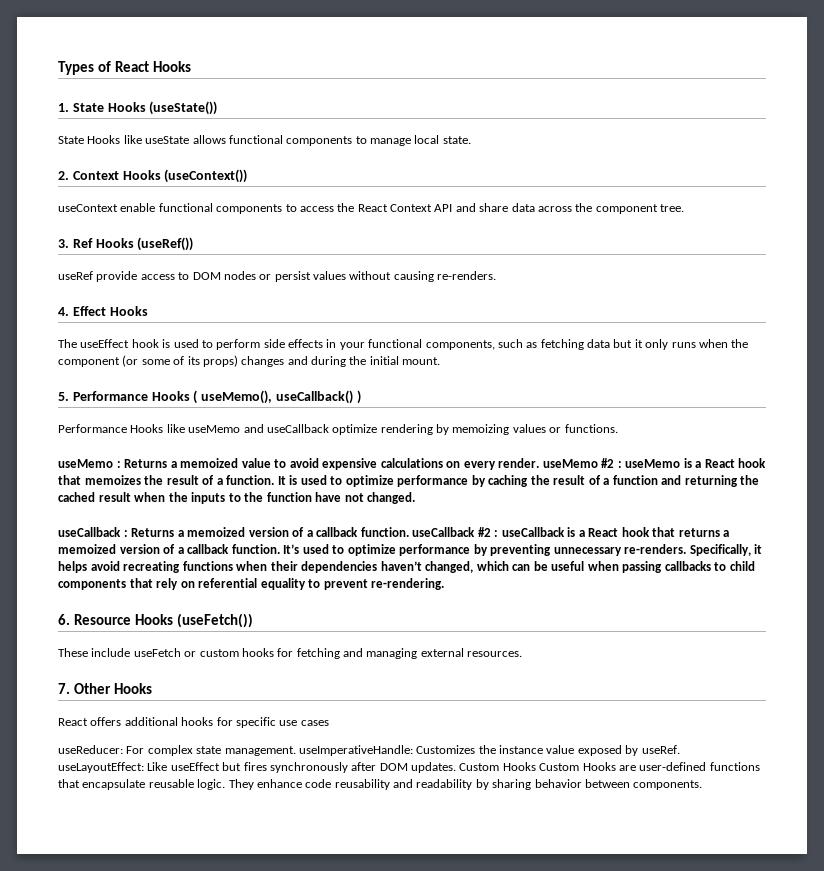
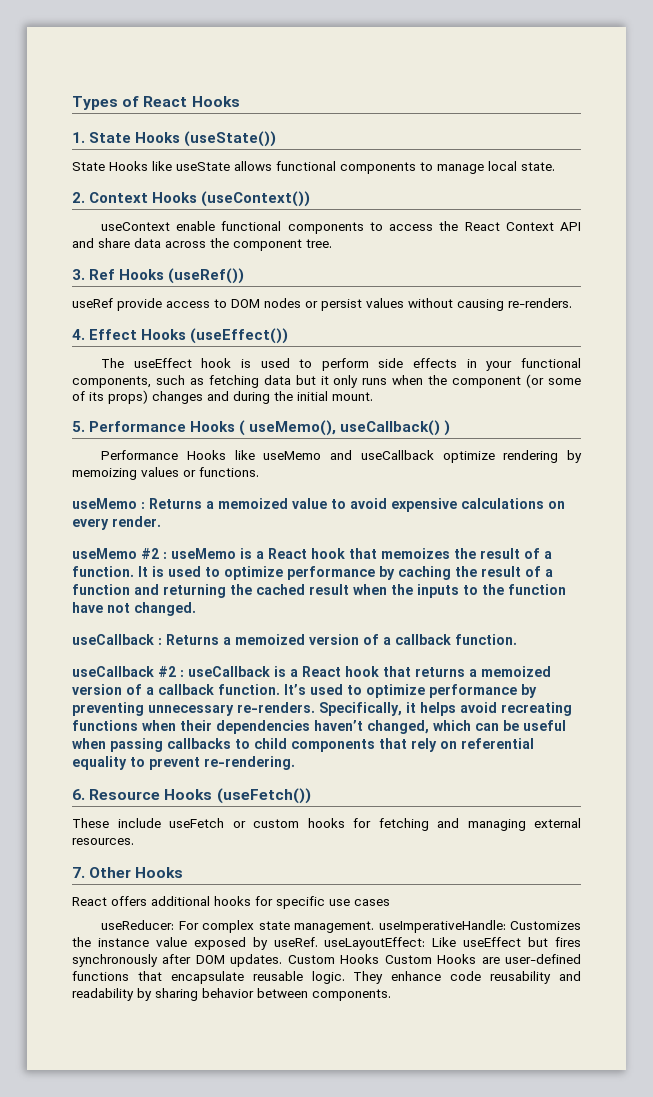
(148, 311) none -> [190,328,289,344] (useEffect())
(540, 463) none -> (161, 521) //
(409, 532) none -> (517, 639) //

